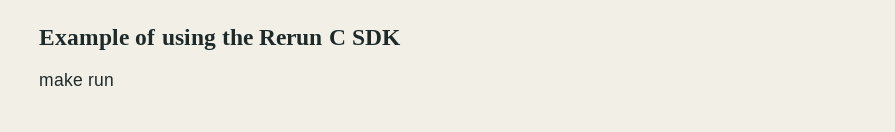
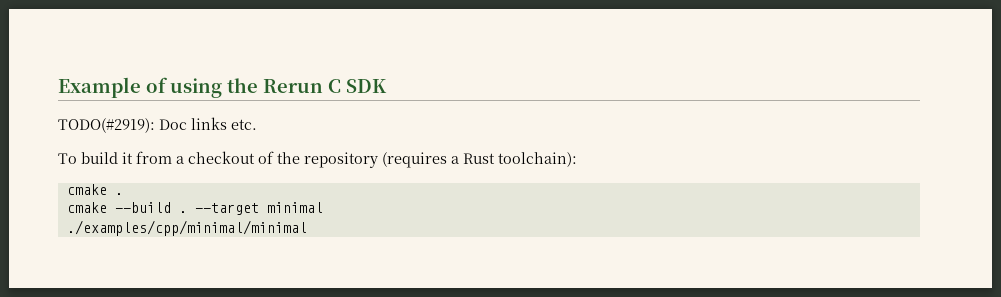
[39,73,114,86] make run -> [58,117,257,133] [58,151,577,168] [66,184,123,195] [66,202,323,215] [66,220,307,236] TODO(#2919): Doc links etc. // To build it from a checkout of the repository (requires a Rust toolchain): // cmake . // cmake --build . --target minimal // ./examples/cpp/minimal/minimal

